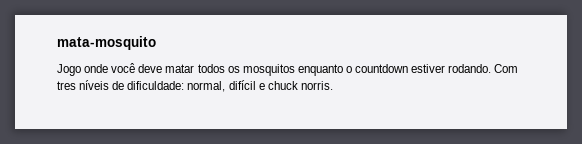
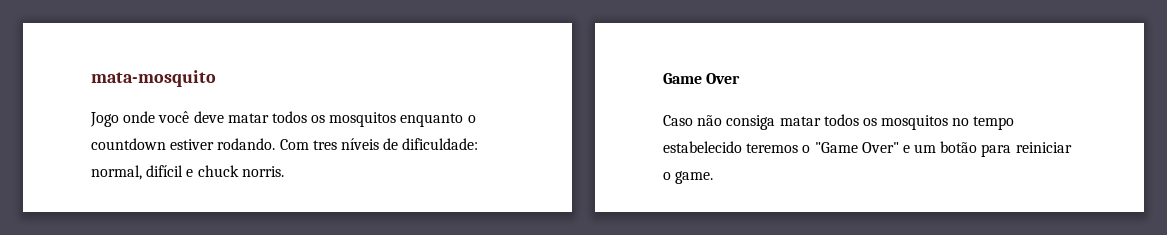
(333, 85) none -> [663,73,741,84] [663,114,1015,130] [663,141,1072,157] [663,171,714,184] // Game Over // Caso não consiga matar todos os mosquitos no tempo estabelecido teremos o "Game Over" e um botão para reiniciar o game.

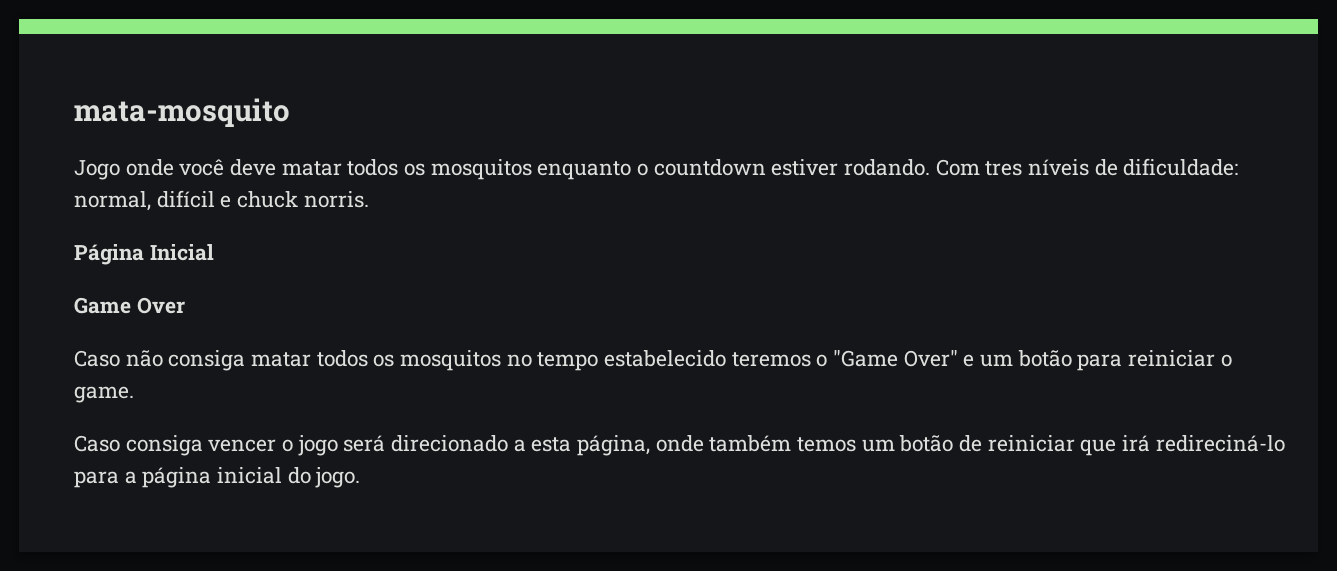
(284, 171) none -> [74,244,214,265] // Página Inicial
(714, 177) none -> [74,435,1285,456] [74,467,361,488] // Caso consiga vencer o jogo será direcionado a esta página, onde também temos um botão de reiniciar que irá redireciná-lo para a página inicial do jogo.

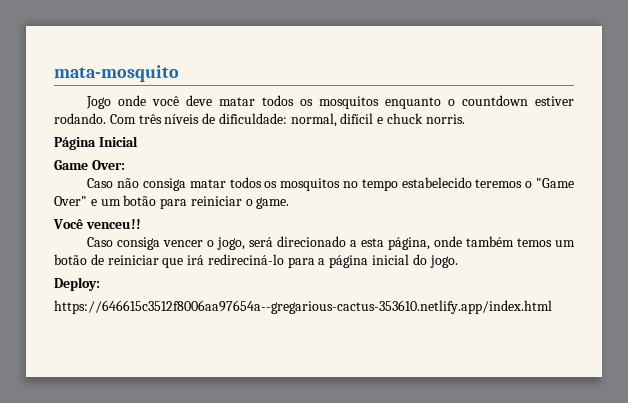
[985,161,1023,176] tres -> [138,114,162,124] três
[136,297,185,314] Over -> [91,160,125,170] Over:
(134, 394) none -> [53,219,141,229] // Você venceu!!
[297,435,338,456] jogo -> [217,237,246,250] jogo,
(361, 477) none -> [54,277,100,291] [54,300,552,314] // Deploy: // https://646615c3512f8006aa97654a--gregarious-cactus-353610.netlify.app/index.html

